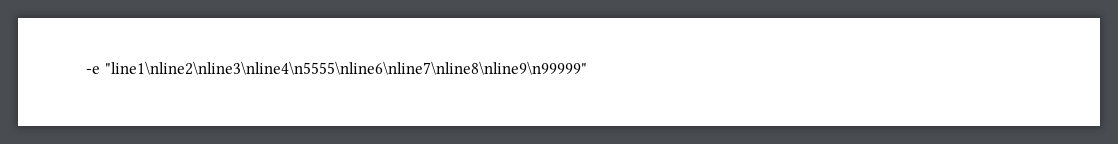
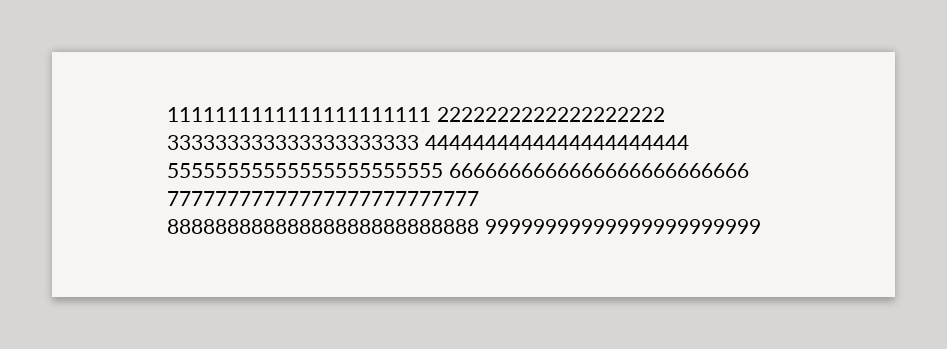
[86,61,587,75] -e "line1\nline2\nline3\nline4\n5555\nline6\nline7\nline8\nline9\n99999" -> [167,107,665,122] [167,135,689,150] [167,163,749,178] [167,191,479,206] [167,219,761,234] 1111111111111111111111 2222222222222222222 333333333333333333333 4444444444444444444444 55555555555555555555555 6666666666666666666666666 77777777777777777777777777 88888888888888888888888888 99999999999999999999999

